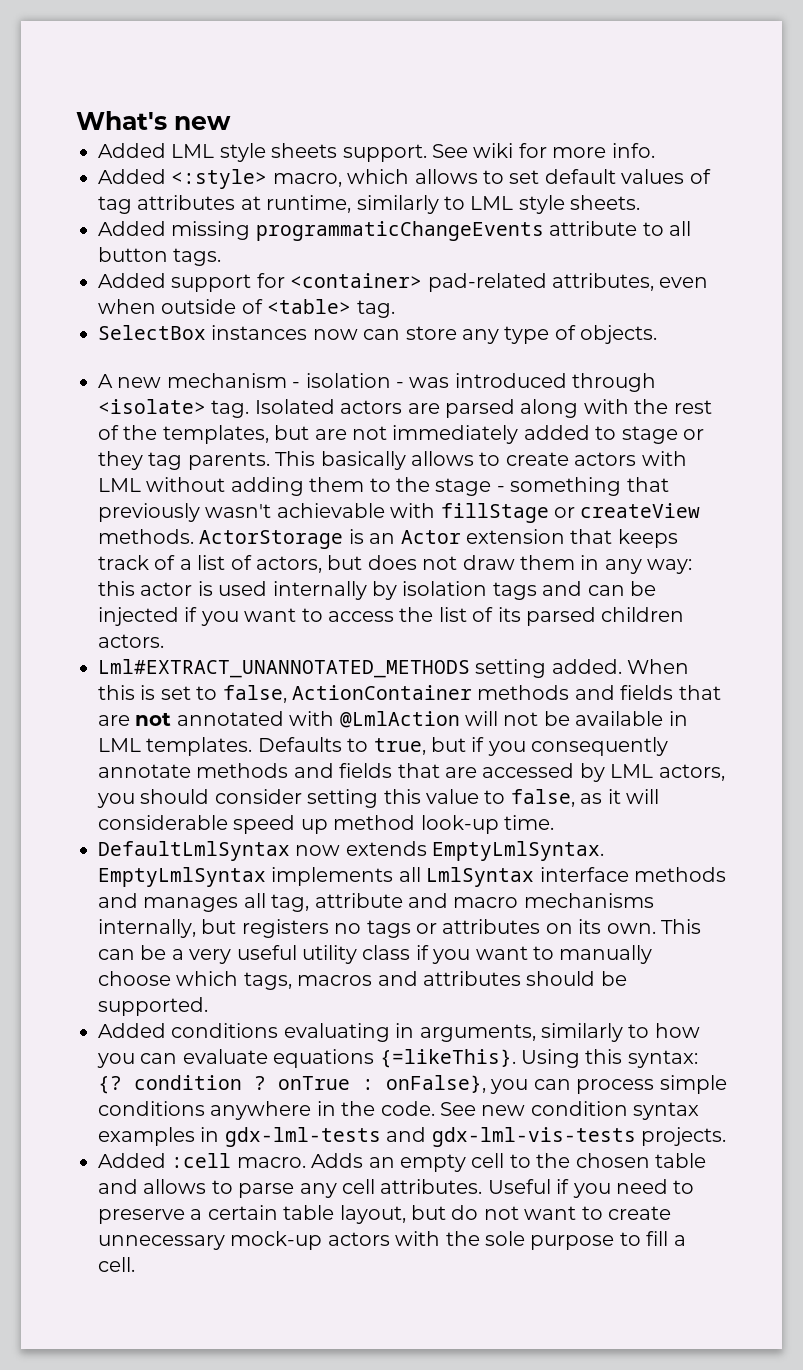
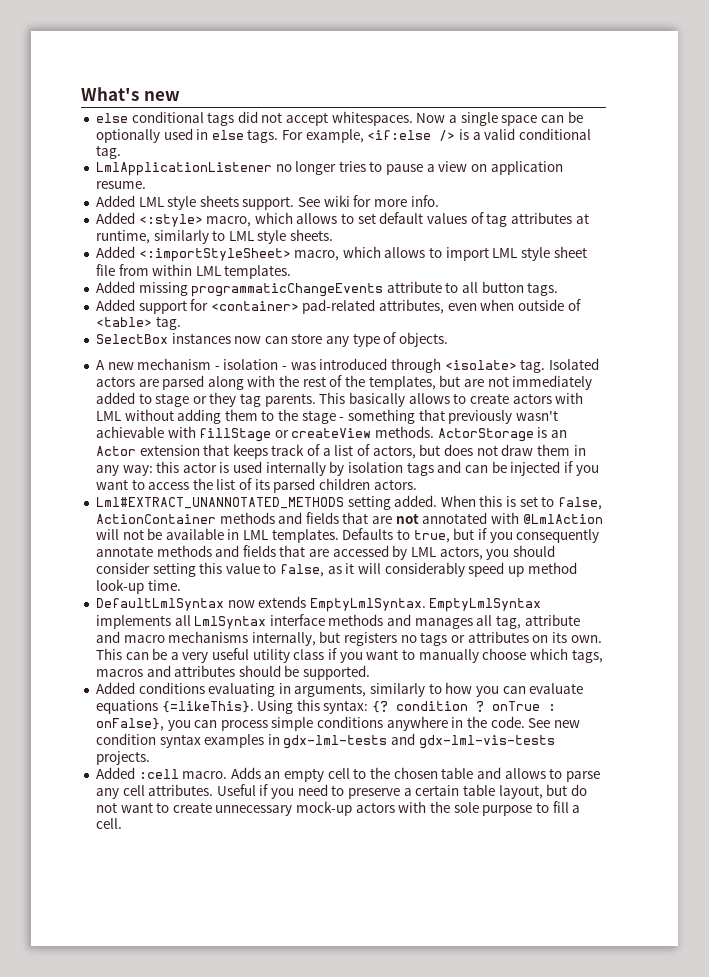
(231, 123) none -> [95,111,583,126] [95,128,591,143] [95,145,121,159] [95,161,563,176] [95,181,146,189] // else conditional tags did not accept whitespaces. Now a single space can be optionally used in else tags. For example, <if:else /> is a valid conditional tag. // LmlApplicationListener no longer tries to pause a view on application resume.
(641, 202) none -> [95,246,587,262] [95,264,292,279] // Added <:importStyleSheet> macro, which allows to import LML style sheet file from within LML templates.
[98,815,228,830] considerable -> [384,562,465,577] considerably

